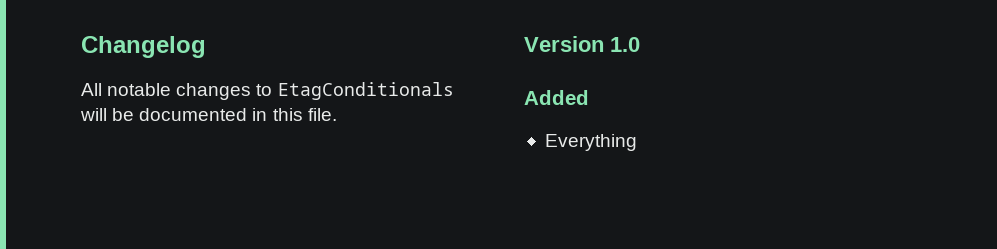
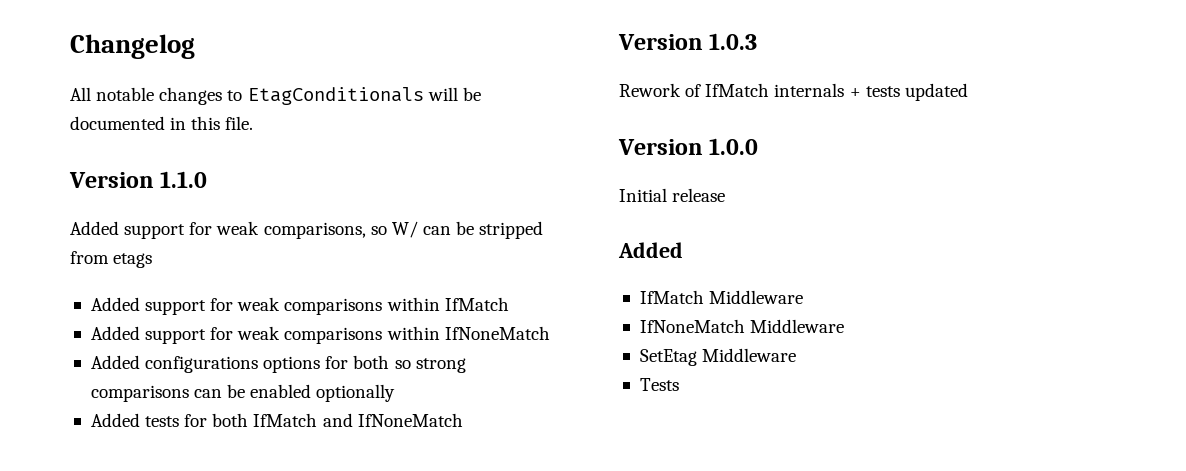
[610,37,640,52] [524,90,589,105] [544,134,637,151] 1.0 // Added // Everything -> [160,171,208,188] [70,221,544,239] [70,251,153,268] [90,297,509,315] [90,326,550,344] [90,355,466,373] [90,384,396,402] [90,413,463,427] [618,33,758,50] [619,83,968,101] [618,138,759,155] [619,188,726,202] [618,242,683,258] [639,290,804,304] [639,319,845,333] [639,348,797,366] [639,378,679,391] 1.1.0 // Added support for weak comparisons, so W/ can be stripped from etags // Added support for weak comparisons within IfMatch // Added support for weak comparisons within IfNoneMatch // Added configurations options for both so strong comparisons can be enabled optionally // Added tests for both IfMatch and IfNoneMatch // Version 1.0.3 // Rework of IfMatch internals + tests updated // Version 1.0.0 // Initial release // Added // IfMatch Middleware // IfNoneMatch Middleware // SetEtag Middleware // Tests

